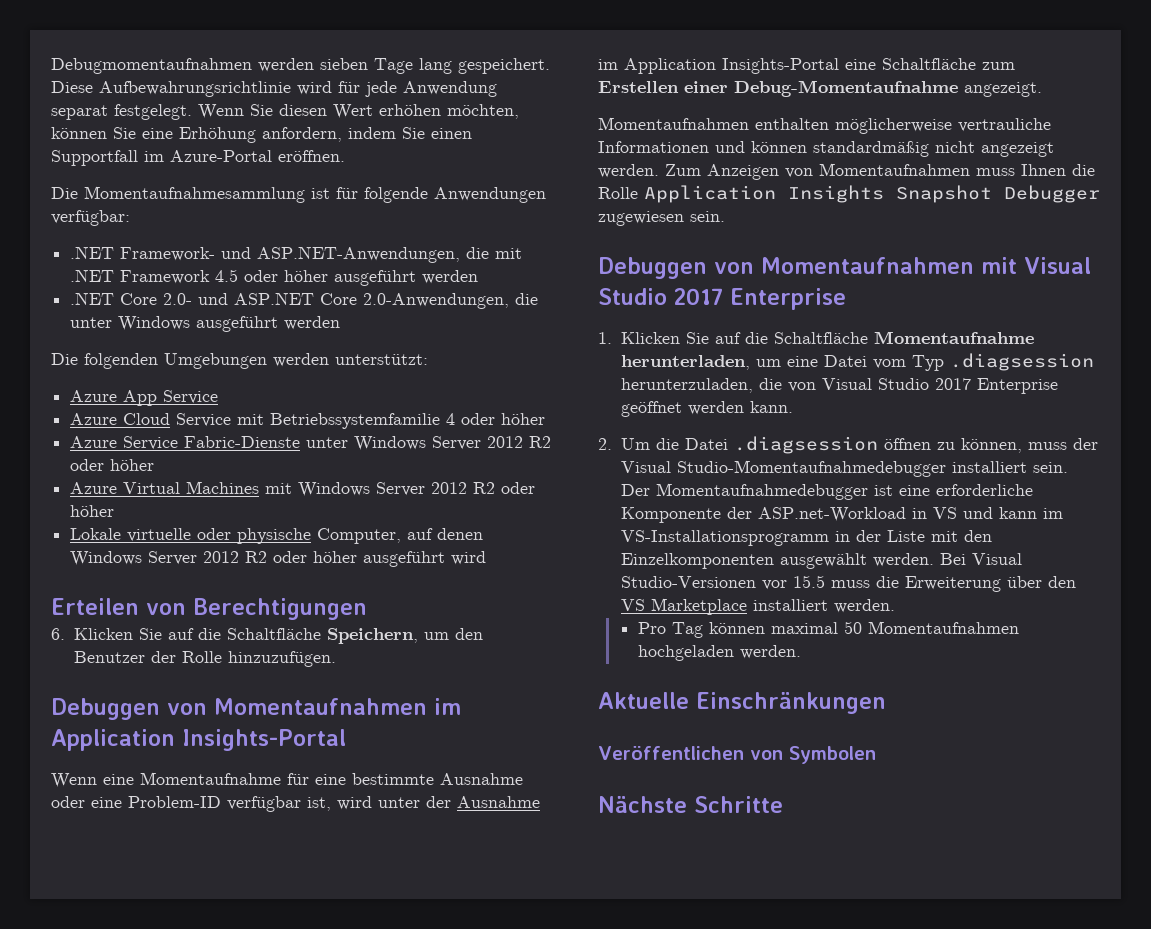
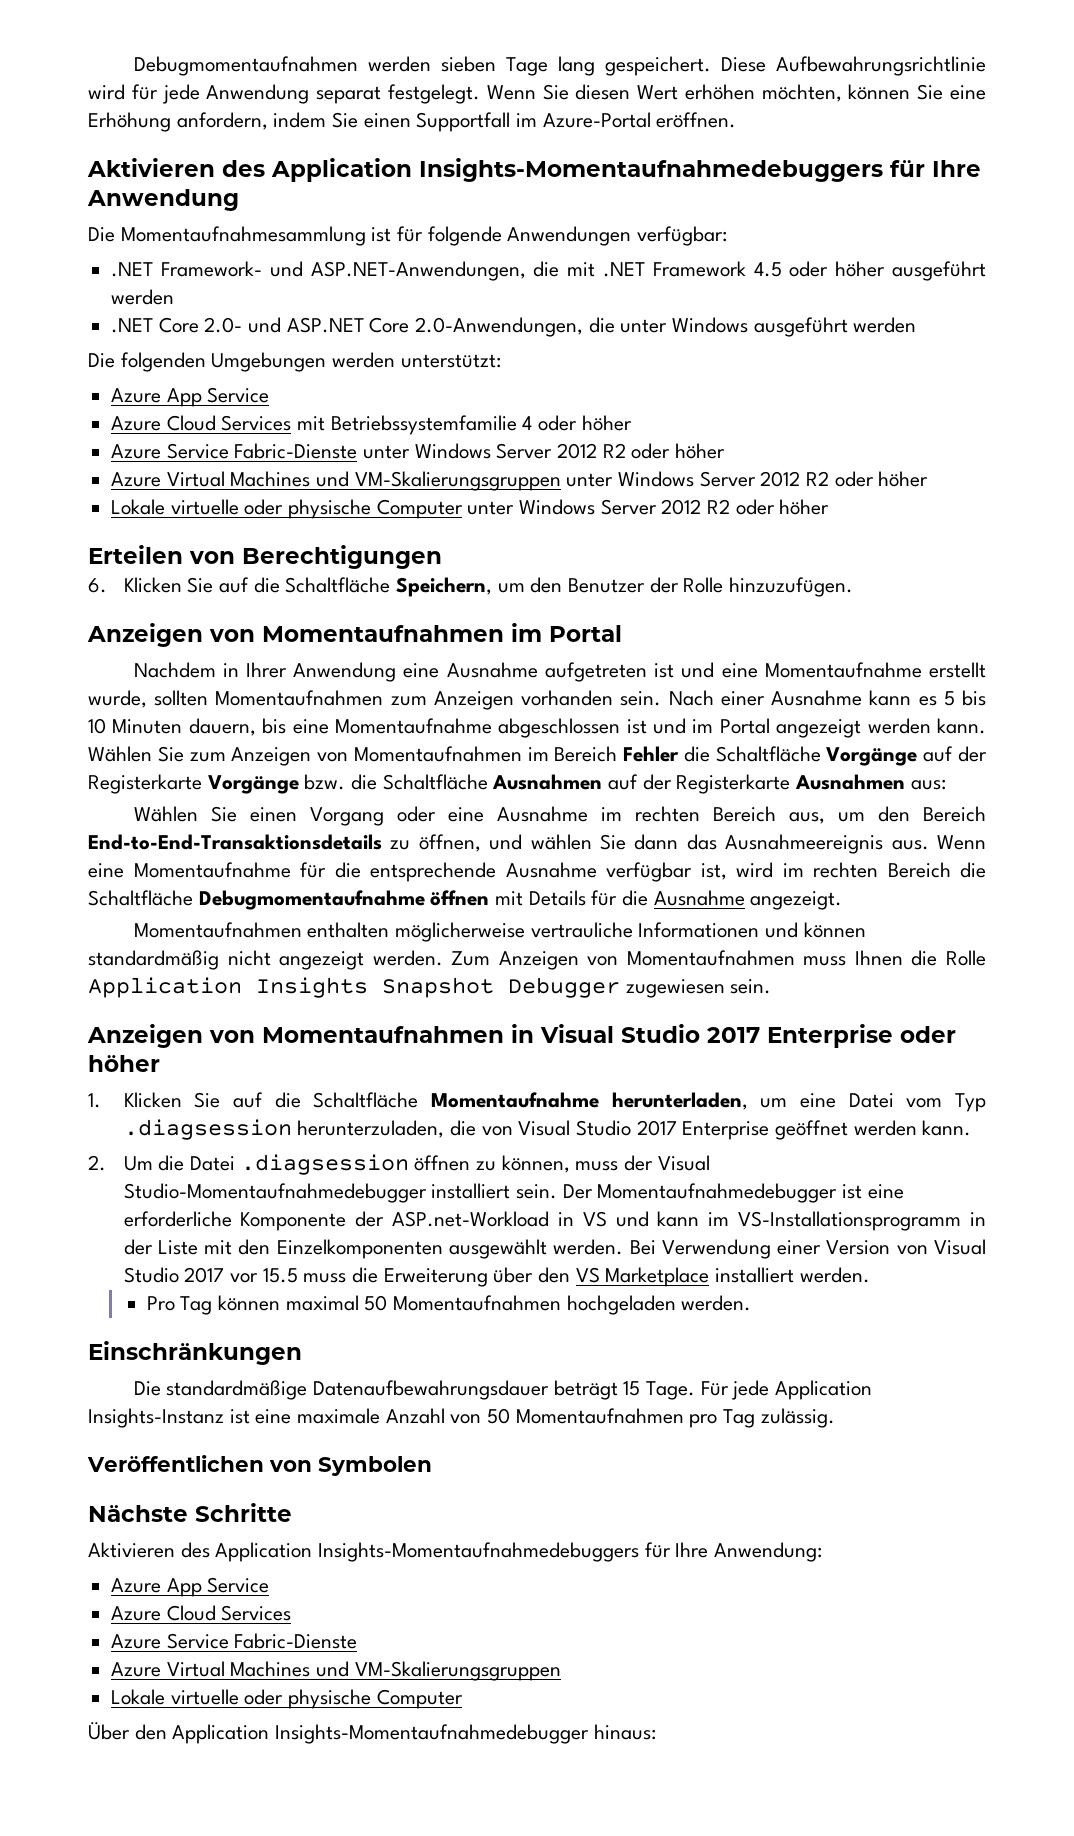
(345, 156) none -> [87,158,981,182] [87,189,239,211] // Aktivieren des Application Insights-Momentaufnahmedebuggers für Ihre Anwendung
[176,413,232,427] Service -> [221,415,292,431] Services
[265,483,293,494] mit -> [316,471,614,491] und VM-Skalierungsgruppen unter
[317,528,484,544] [70,551,487,567] Computer, auf denen Windows Server 2012 R2 oder höher ausgeführt wird -> [376,499,830,519] Computer unter Windows Server 2012 R2 oder höher
[51,698,461,720] [51,729,346,751] [51,772,523,788] [51,796,540,812] [598,58,1015,74] [598,80,958,97] Debuggen von Momentaufnahmen im Application Insights-Portal // Wenn eine Momentaufnahme für eine bestimmte Ausnahme oder eine Problem-ID verfügbar ist, wird unter der Ausnahme im Application Insights-Portal eine Schaltfläche zum Erstellen einer Debug-Momentaufnahme -> [87,623,622,647] [133,662,987,682] [88,690,987,710] [88,718,986,738] [88,746,987,766] [88,774,946,794] [133,806,986,826] [88,834,986,854] [88,862,986,882] [88,890,745,910] Anzeigen von Momentaufnahmen im Portal // Nachdem in Ihrer Anwendung eine Ausnahme aufgetreten ist und eine Momentaufnahme erstellt wurde, sollten Momentaufnahmen zum Anzeigen vorhanden sein. Nach einer Ausnahme kann es 5 bis 10 Minuten dauern, bis eine Momentaufnahme abgeschlossen ist und im Portal angezeigt werden kann. Wählen Sie zum Anzeigen von Momentaufnahmen im Bereich Fehler die Schaltfläche Vorgänge auf der Registerkarte Vorgänge bzw. die Schaltfläche Ausnahmen auf der Registerkarte Ausnahmen aus: // Wählen Sie einen Vorgang oder eine Ausnahme im rechten Bereich aus, um den Bereich End-to-End-Transaktionsdetails zu öffnen, und wählen Sie dann das Ausnahmeereignis aus. Wenn eine Momentaufnahme für die entsprechende Ausnahme verfügbar ist, wird im rechten Bereich die Schaltfläche Debugmomentaufnahme öffnen mit Details für die Ausnahme
[598,257,1091,279] [598,288,846,310] Debuggen von Momentaufnahmen mit Visual Studio 2017 Enterprise -> [87,1024,956,1048] [88,1055,160,1072] Anzeigen von Momentaufnahmen in Visual Studio 2017 Enterprise oder höher
[971,553,1022,565] [620,576,756,588] Visual Studio-Versionen -> [661,1239,986,1259] [123,1267,225,1283] Verwendung einer Version von Visual Studio 2017
[598,692,689,709] Aktuelle -> (752, 1303) none
(886, 703) none -> [133,1380,872,1400] [88,1408,835,1428] // Die standardmäßige Datenaufbewahrungsdauer beträgt 15 Tage. Für jede Application Insights-Instanz ist eine maximale Anzahl von 50 Momentaufnahmen pro Tag zulässig.
(783, 804) none -> [88,1542,823,1562] [111,1577,270,1597] [111,1605,292,1621] [111,1633,358,1649] [111,1661,561,1681] [111,1689,463,1709] [88,1722,656,1744] // Aktivieren des Application Insights-Momentaufnahmedebuggers für Ihre Anwendung: // Azure App Service // Azure Cloud Services // Azure Service Fabric-Dienste // Azure Virtual Machines und VM-Skalierungsgruppen // Lokale virtuelle oder physische Computer // Über den Application Insights-Momentaufnahmedebugger hinaus:

